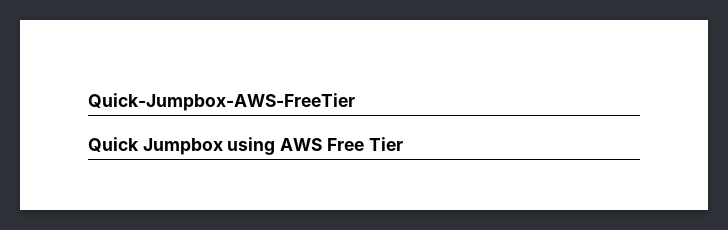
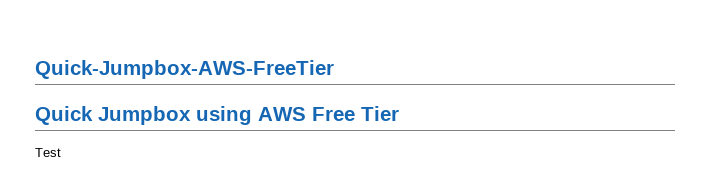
(403, 144) none -> [35,148,61,157] // Test

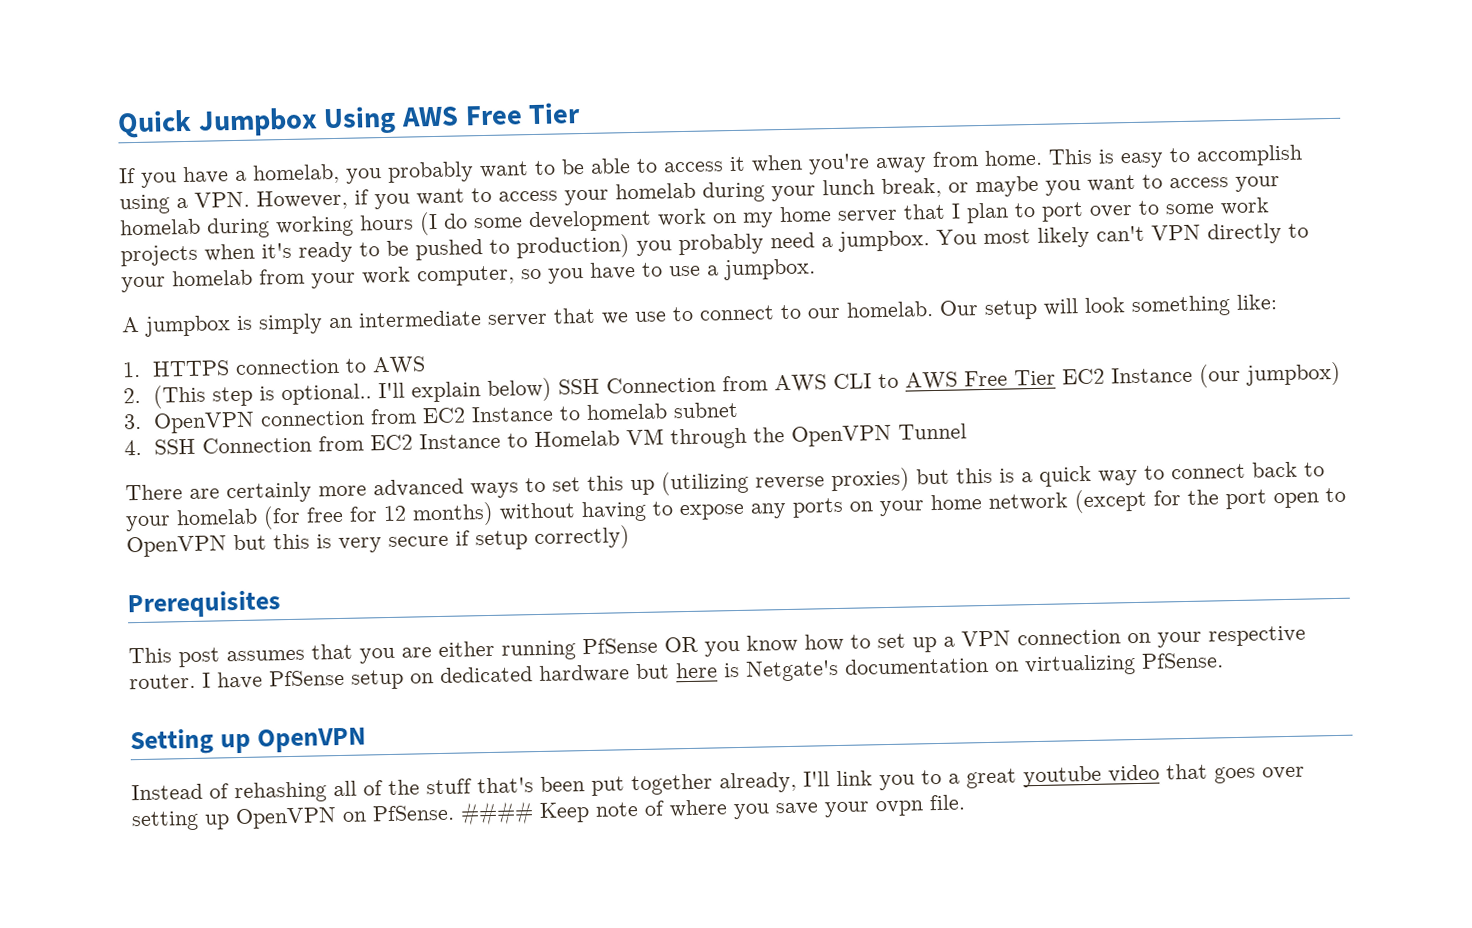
[35,60,334,79] Quick-Jumpbox-AWS-FreeTier // -> (117, 124) none
[196,106,252,125] using -> [323,105,397,135] Using
[35,148,61,157] Test -> [118,144,1303,188] [119,174,1280,215] [119,197,1270,239] [120,223,1309,267] [121,258,816,293] [121,294,1278,337] [122,356,427,378] [123,361,1342,409] [123,401,740,434] [124,423,968,456] [125,461,1325,504] [125,487,1346,532] [126,525,630,558] [127,590,281,619] [128,625,1306,668] [129,652,1224,690] [130,727,367,756] [131,763,1305,804] [131,794,965,832] If you have a homelab, you probably want to be able to access it when you're away from home. This is easy to accomplish using a VPN. However, if you want to access your homelab during your lunch break, or maybe you want to access your homelab during working hours (I do some development work on my home server that I plan to port over to some work projects when it's ready to be pushed to production) you probably need a jumpbox. You most likely can't VPN directly to your homelab from your work computer, so you have to use a jumpbox. // A jumpbox is simply an intermediate server that we use to connect to our homelab. Our setup will look something like: // 1. HTTPS connection to AWS // 2. (This step is optional.. I'll explain below) SSH Connection from AWS CLI to AWS Free Tier EC2 Instance (our jumpbox) // 3. OpenVPN connection from EC2 Instance to homelab subnet // 4. SSH Connection from EC2 Instance to Homelab VM through the OpenVPN Tunnel // There are certainly more advanced ways to set this up (utilizing reverse proxies) but this is a quick way to connect back to your homelab (for free for 12 months) without having to expose any ports on your home network (except for the port open to OpenVPN but this is very secure if setup correctly) // Prerequisites // This post assumes that you are either running PfSense OR you know how to set up a VPN connection on your respective router. I have PfSense setup on dedicated hardware but here is Netgate's documentation on virtualizing PfSense. // Setting up OpenVPN // Instead of rehashing all of the stuff that's been put together already, I'll link you to a great youtube video that goes over setting up OpenVPN on PfSense. #### Keep note of where you save your ovpn file.

